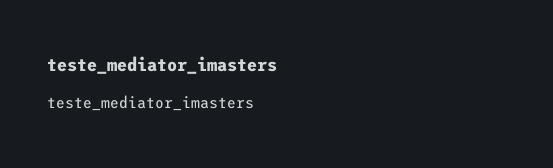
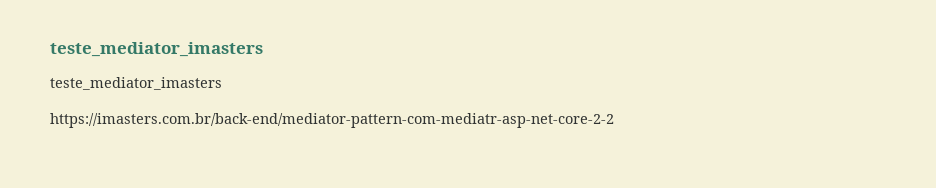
(254, 103) none -> [50,113,614,128] // https://imasters.com.br/back-end/mediator-pattern-com-mediatr-asp-net-core-2-2

